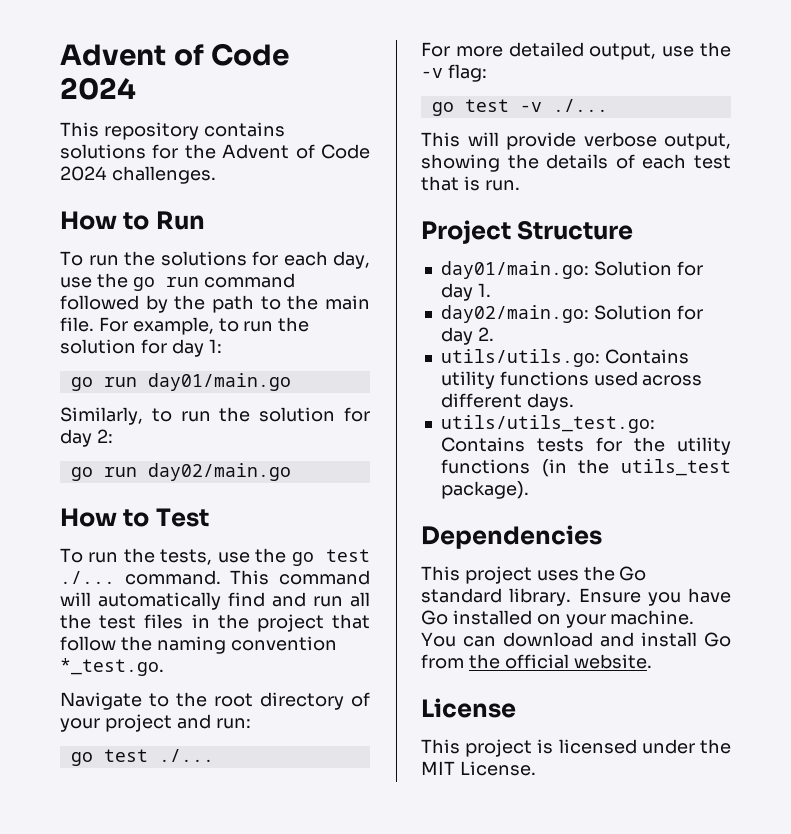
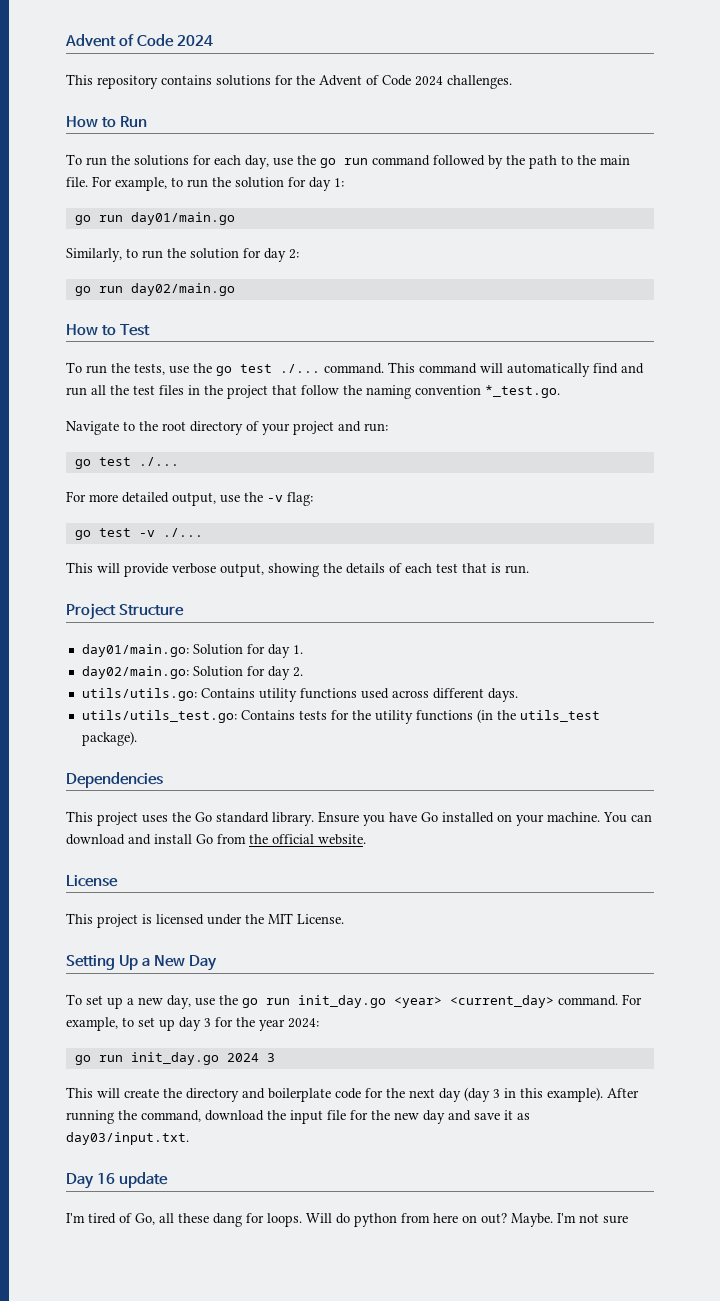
(536, 768) none -> [66,955,217,971] [66,994,642,1009] [66,1017,319,1031] [74,1052,275,1065] [66,1087,639,1102] [66,1110,530,1124] [66,1132,189,1145] [66,1172,169,1189] [66,1213,628,1227] // Setting Up a New Day // To set up a new day, use the go run init_day.go <year> <current_day> command. For example, to set up day 3 for the year 2024: // go run init_day.go 2024 3 // This will create the directory and boilerplate code for the next day (day 3 in this example). After running the command, download the input file for the new day and save it as day03/input.txt. // Day 16 update // I'm tired of Go, all these dang for loops. Will do python from here on out? Maybe. I'm not sure

